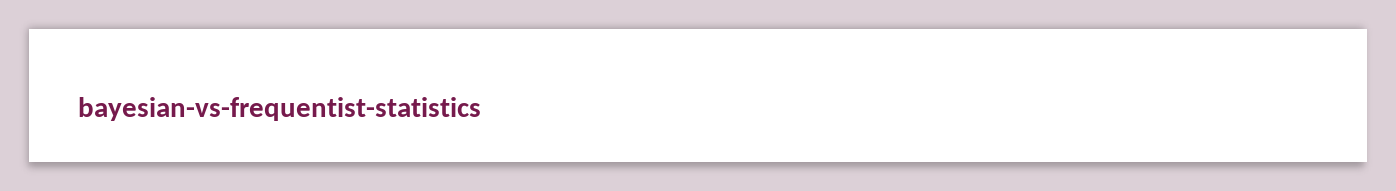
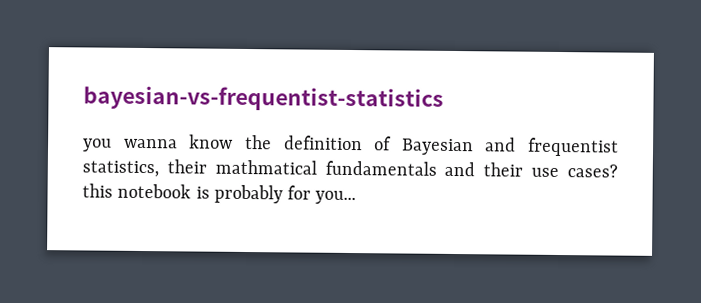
(481, 109) none -> [82,134,619,157] [82,159,618,178] [82,183,357,205] // you wanna know the definition of Bayesian and frequentist statistics, their mathmatical fundamentals and their use cases? this notebook is probably for you...

